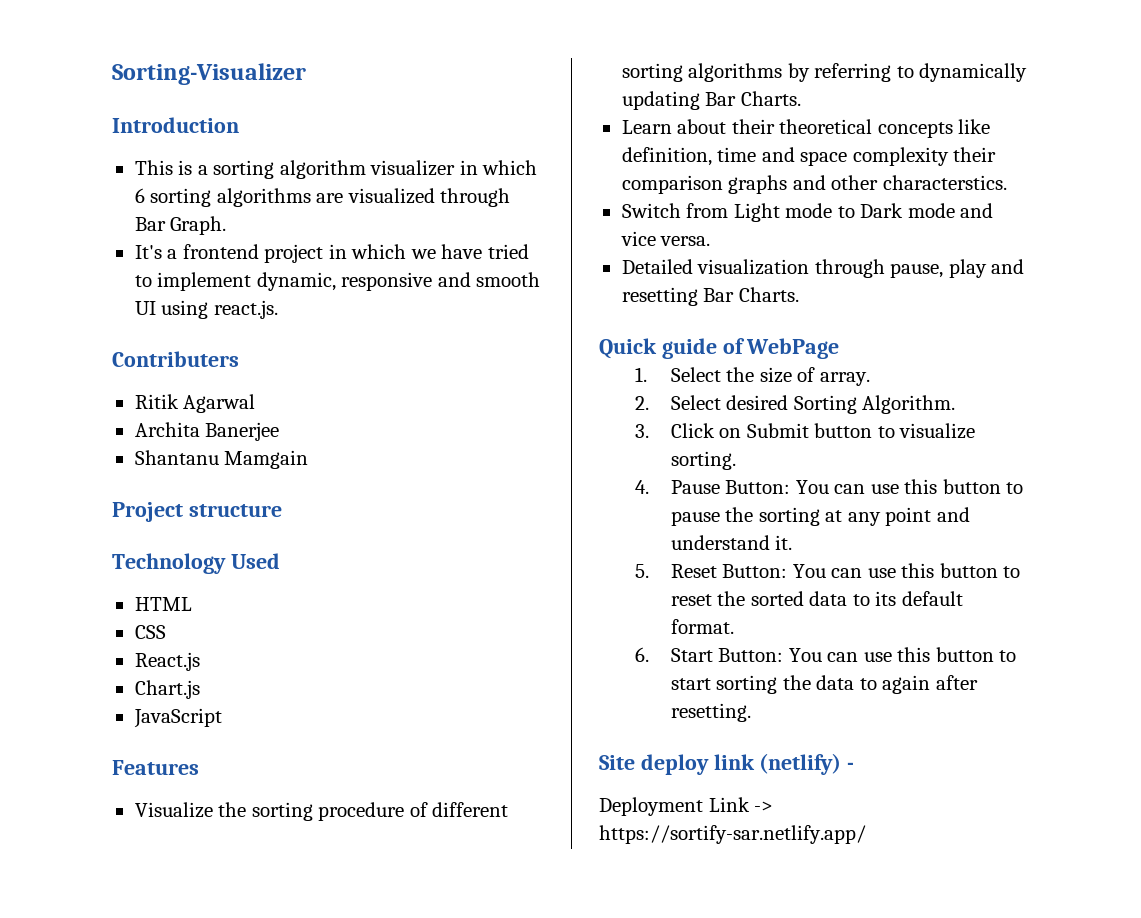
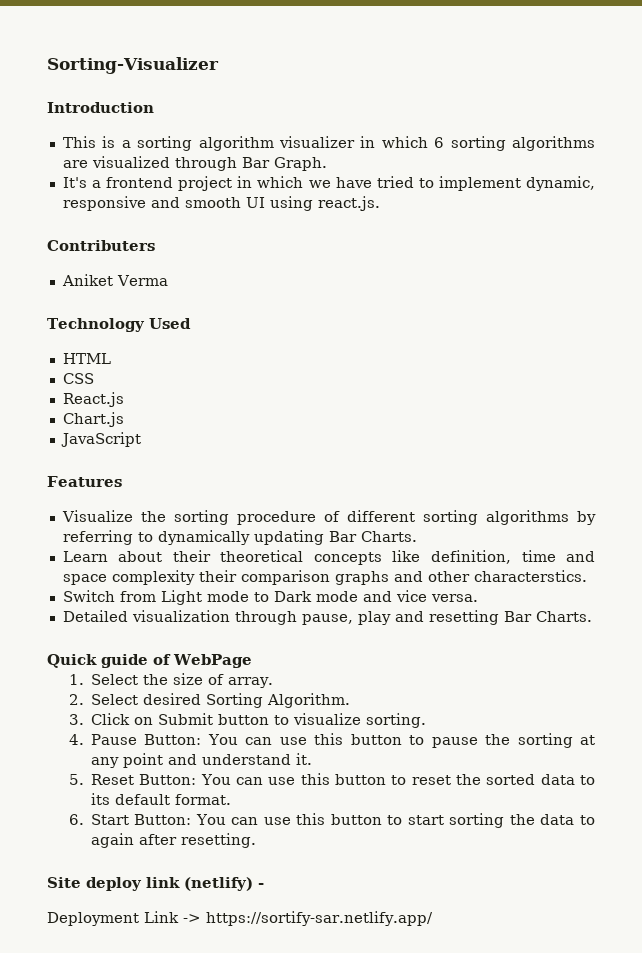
[134,394,256,413] [134,422,280,441] [134,450,309,469] [112,502,282,522] Ritik Agarwal // Archita Banerjee // Shantanu Mamgain // Project structure -> [61,274,168,286] Aniket Verma

